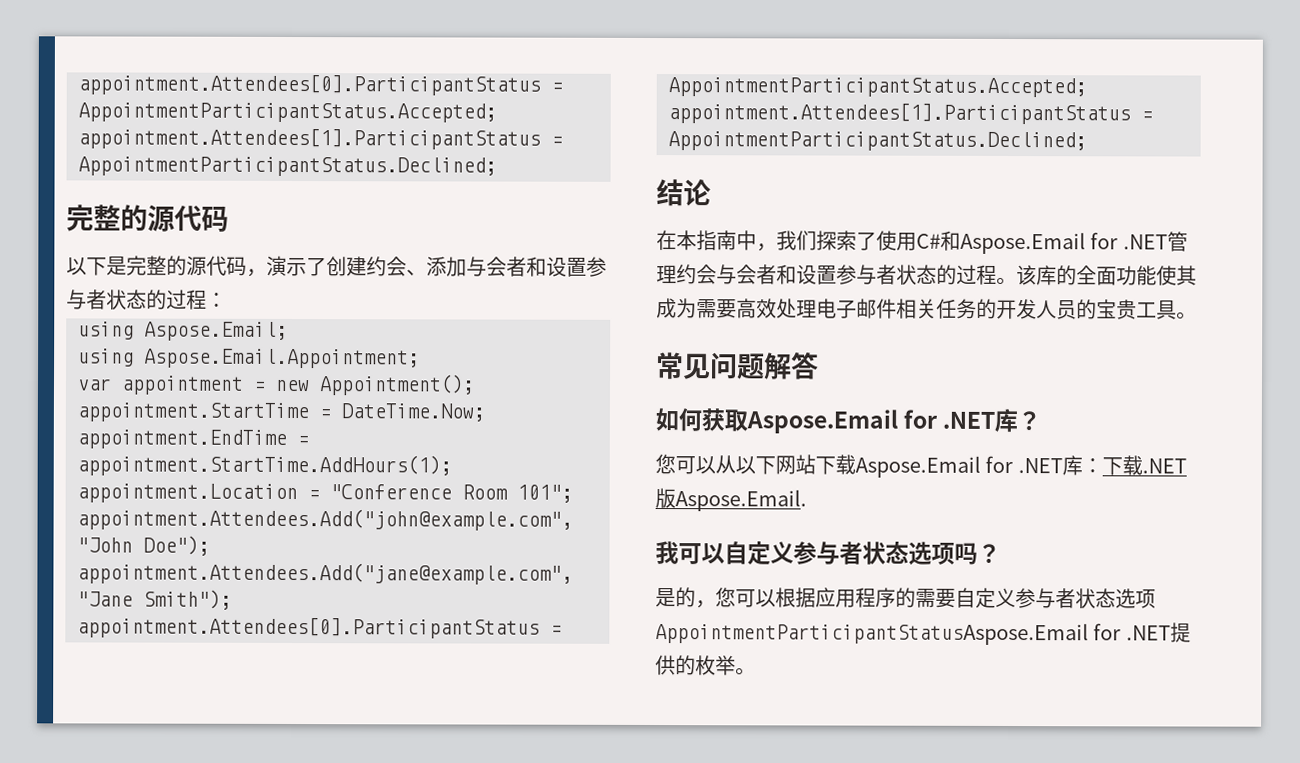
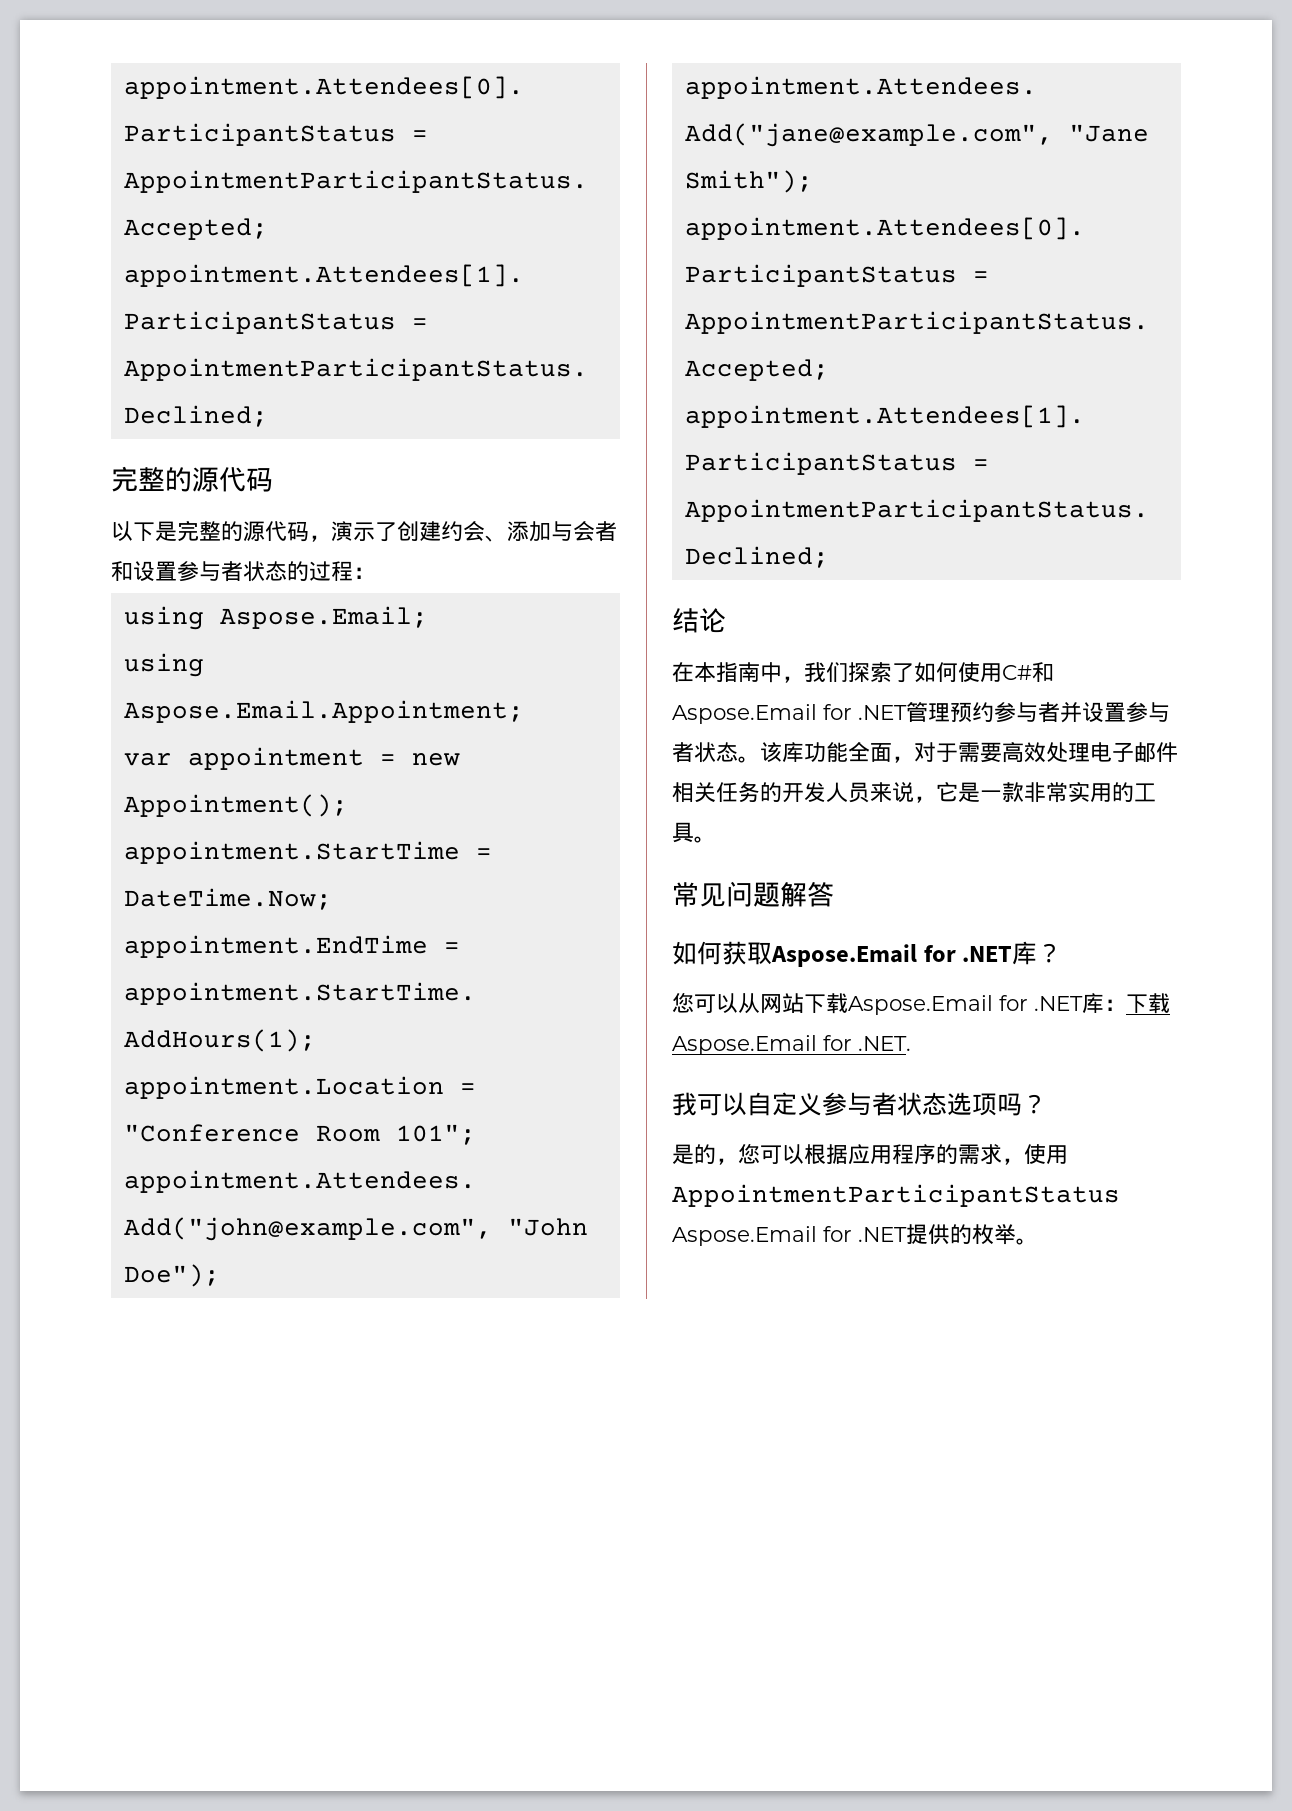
(877, 241) none -> [914,662,958,683] 如何
[676,264,1197,286] [656,298,697,319] 约会与会者和设置参与者状态的过程。该库的全面功能使其成为 -> [950,702,1170,723] [672,742,958,763] 预约参与者并设置参与者状态。该库功能全面，对于
[1076,299,1137,320] 的宝贵 -> [870,782,1134,803] 来说，它是一款非常实用的
[735,456,776,475] 以下 -> (760, 1003) none
[1141,458,1187,474] [655,488,807,512] .NET版Aspose.Email. -> [672,1035,911,1055] Aspose.Email for .NET.
[935,587,1156,609] [655,622,1089,646] 要自定义参与者状态选项AppointmentParticipantStatusAspose.Email -> [980,1144,1068,1165] [672,1184,1120,1207] [672,1226,817,1246] 求，使用AppointmentParticipantStatus Aspose.Email

